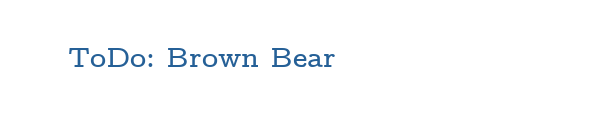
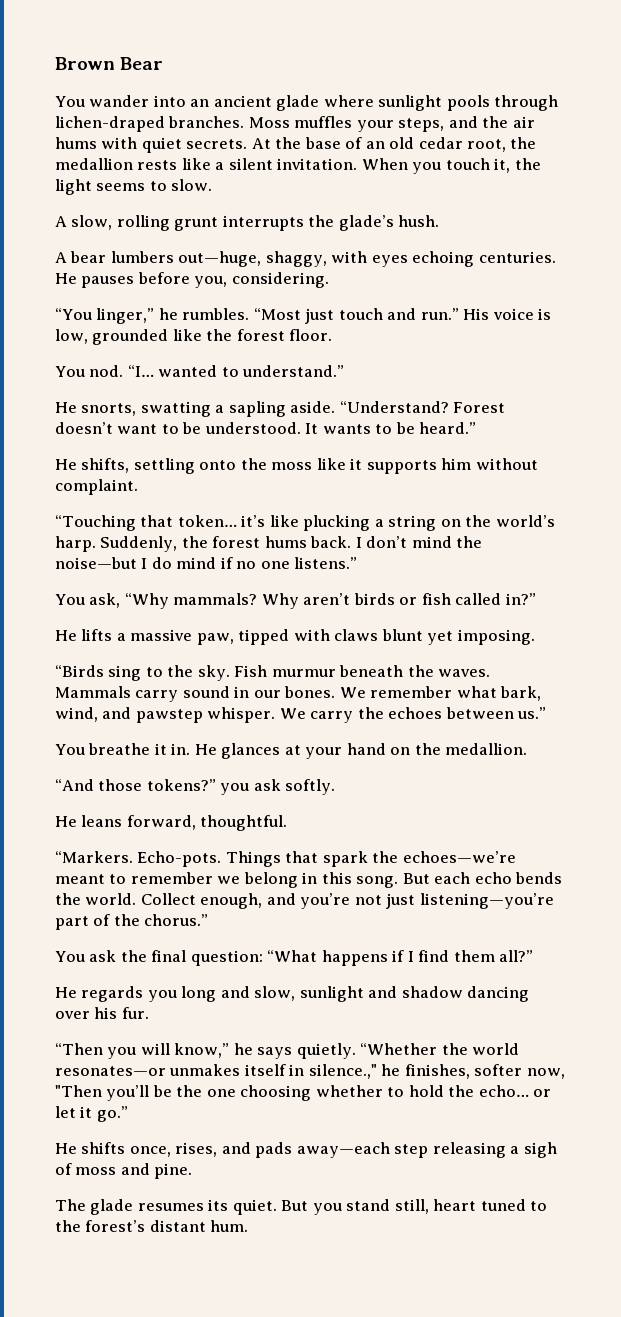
[68,48,155,67] ToDo: -> (55, 63) none
(336, 57) none -> [55,95,559,111] [55,116,535,132] [55,137,537,153] [55,158,541,174] [55,179,213,195] [55,215,440,231] [55,251,556,267] [55,272,329,288] [55,308,551,324] [55,329,333,345] [55,365,345,377] [55,401,506,417] [55,422,477,434] [55,458,538,474] [55,479,138,495] [55,515,555,531] [55,536,483,552] [55,557,358,569] [55,593,536,609] [55,629,535,645] [55,665,491,681] [55,686,542,702] [55,707,547,723] [55,743,527,759] [55,779,336,795] [55,815,288,831] [55,851,516,867] [55,872,563,888] [55,893,554,909] [55,914,209,930] [55,950,533,966] [55,986,530,1002] [55,1007,149,1019] [55,1043,520,1059] [55,1064,565,1079] [55,1085,552,1101] [55,1106,128,1122] [55,1142,557,1158] [55,1163,193,1179] [55,1199,548,1215] [55,1220,249,1232] // You wander into an ancient glade where sunlight pools through lichen-draped branches. Moss muffles your steps, and the air hums with quiet secrets. At the base of an old cedar root, the medallion rests like a silent invitation. When you touch it, the light seems to slow. // A slow, rolling grunt interrupts the glade’s hush. // A bear lumbers out—huge, shaggy, with eyes echoing centuries. He pauses before you, considering. // “You linger,” he rumbles. “Most just touch and run.” His voice is low, grounded like the forest floor. // You nod. “I… wanted to understand.” // He snorts, swatting a sapling aside. “Understand? Forest doesn’t want to be understood. It wants to be heard.” // He shifts, settling onto the moss like it supports him without complaint. // “Touching that token… it’s like plucking a string on the world’s harp. Suddenly, the forest hums back. I don’t mind the noise—but I do mind if no one listens.” // You ask, “Why mammals? Why aren’t birds or fish called in?” // He lifts a massive paw, tipped with claws blunt yet imposing. // “Birds sing to the sky. Fish murmur beneath the waves. Mammals carry sound in our bones. We remember what bark, wind, and pawstep whisper. We carry the echoes between us.” // You breathe it in. He glances at your hand on the medallion. // “And those tokens?” you ask softly. // He leans forward, thoughtful. // “Markers. Echo-pots. Things that spark the echoes—we’re meant to remember we belong in this song. But each echo bends the world. Collect enough, and you’re not just listening—you’re part of the chorus.” // You ask the final question: “What happens if I find them all?” // He regards you long and slow, sunlight and shadow dancing over his fur. // “Then you will know,” he says quietly. “Whether the world resonates—or unmakes itself in silence.," he finishes, softer now, "Then you’ll be the one choosing whether to hold the echo… or let it go.” // He shifts once, rises, and pads away—each step releasing a sigh of moss and pine. // The glade resumes its quiet. But you stand still, heart tuned to the forest’s distant hum.

